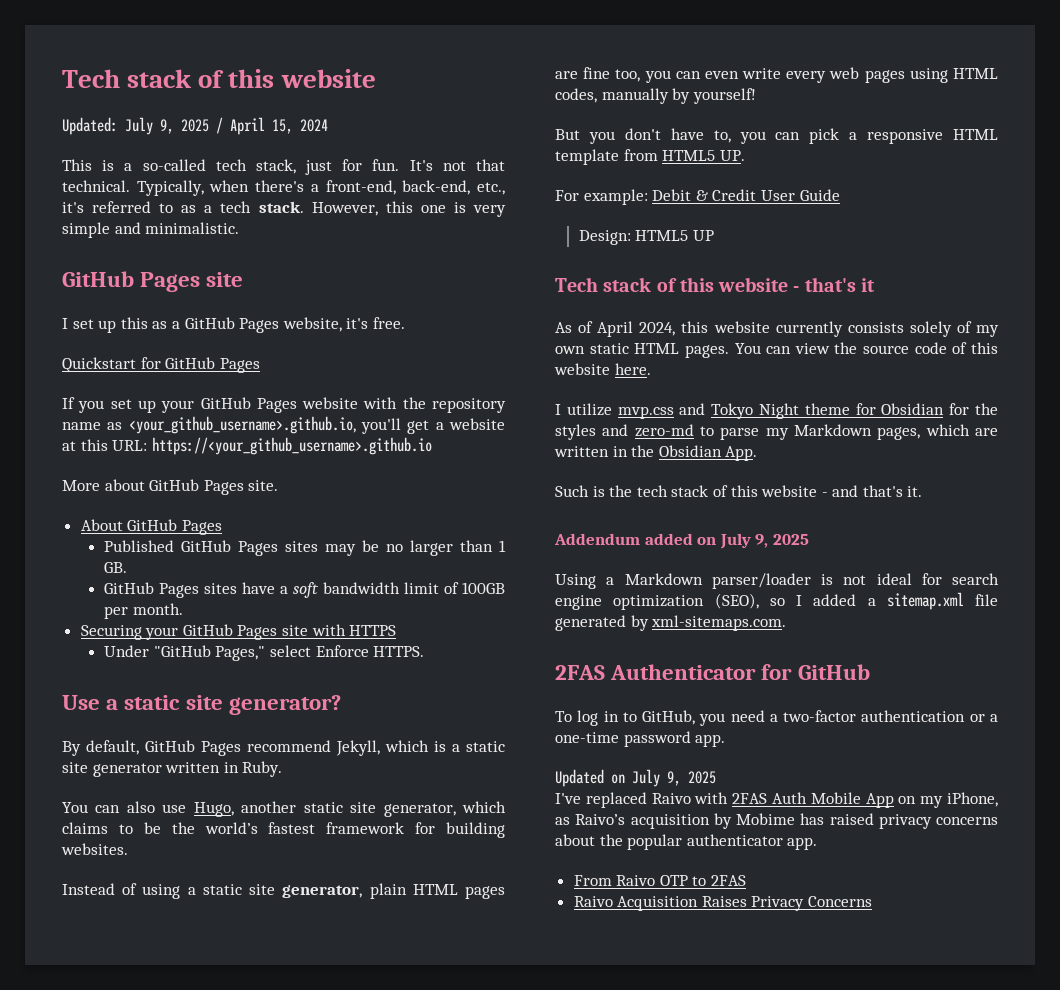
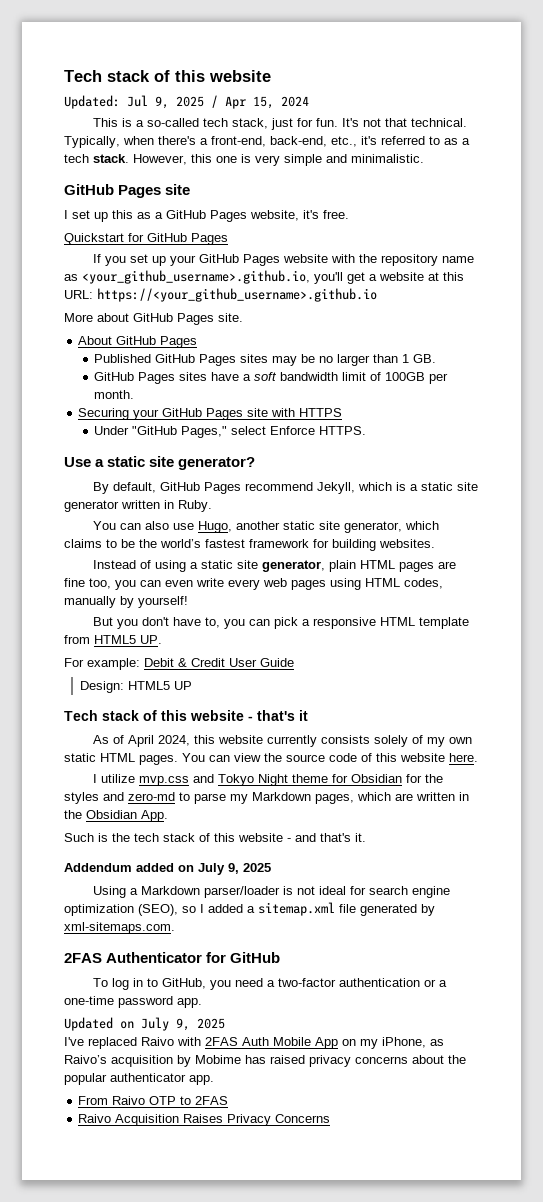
[125,117,153,135] July -> [127,95,148,107] Jul
[230,117,265,135] April -> [225,96,246,109] Apr

